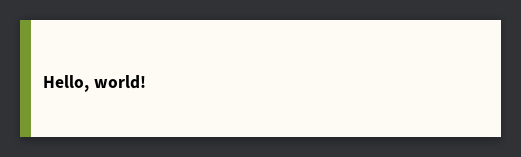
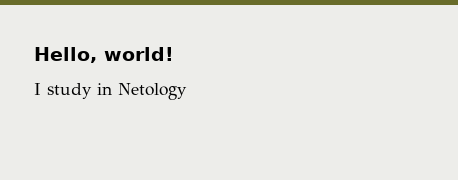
(146, 82) none -> [34,83,187,100] // I study in Netology

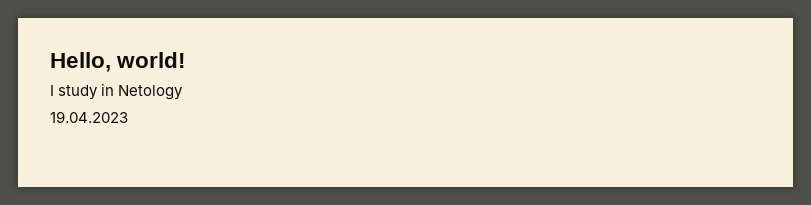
(187, 91) none -> [50,111,128,123] // 19.04.2023

